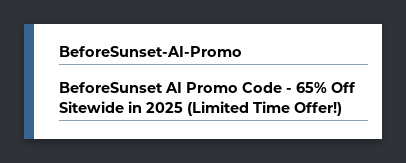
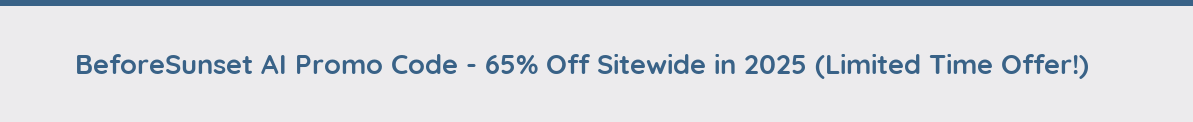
[59,46,242,57] BeforeSunset-AI-Promo // -> (75, 64) none

